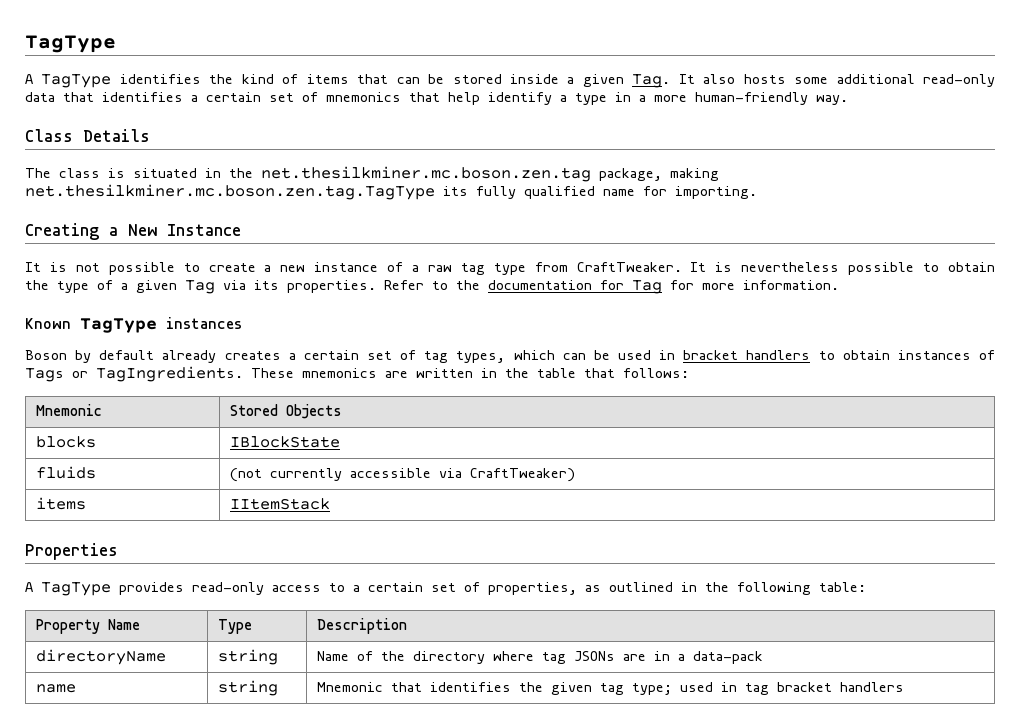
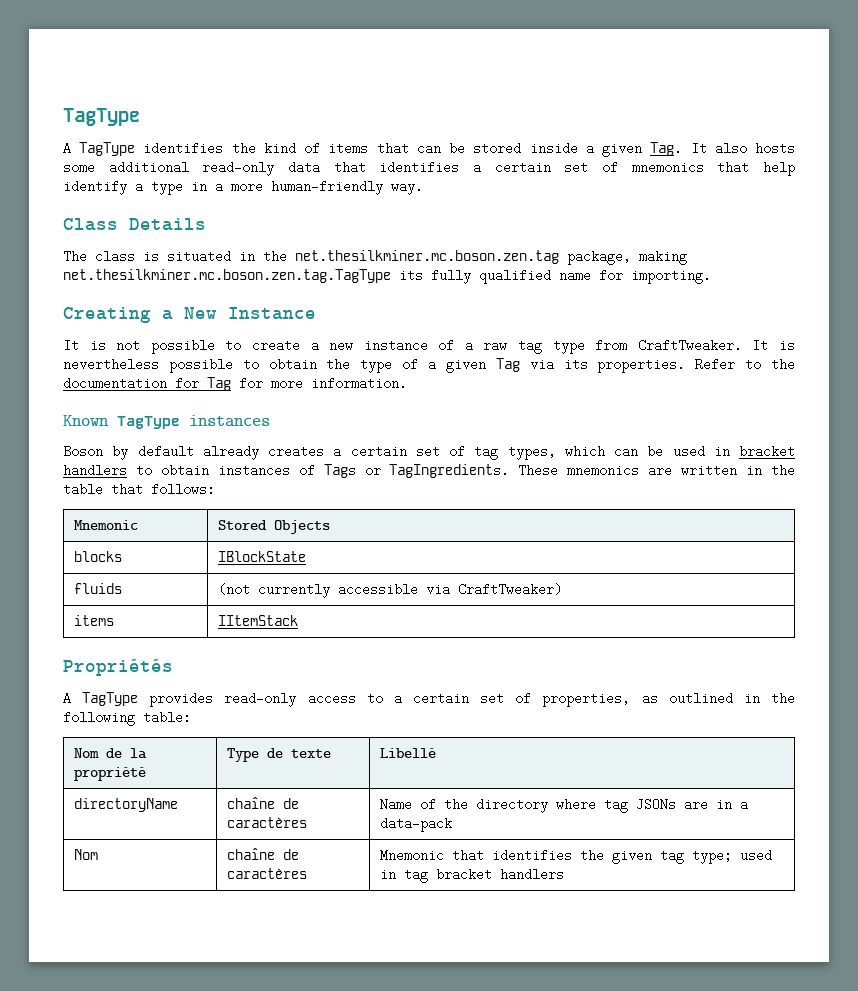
[25,543,118,560] Properties -> [63,659,173,676] Propriétés
[36,619,141,634] [218,619,253,634] [317,618,408,634] [36,649,167,665] [218,649,279,665] Property Name | Type | Description // directoryName | string -> [74,748,148,759] [74,767,147,781] [227,748,332,762] [380,748,437,758] [74,798,179,812] [227,797,300,809] [227,817,308,828] Nom de la propriété | Type de texte | Libellé // directoryName | chaîne de caractères
[36,684,77,693] [218,680,279,696] name | string -> [74,849,99,860] [227,848,300,860] [227,868,308,879] Nom | chaîne de caractères

